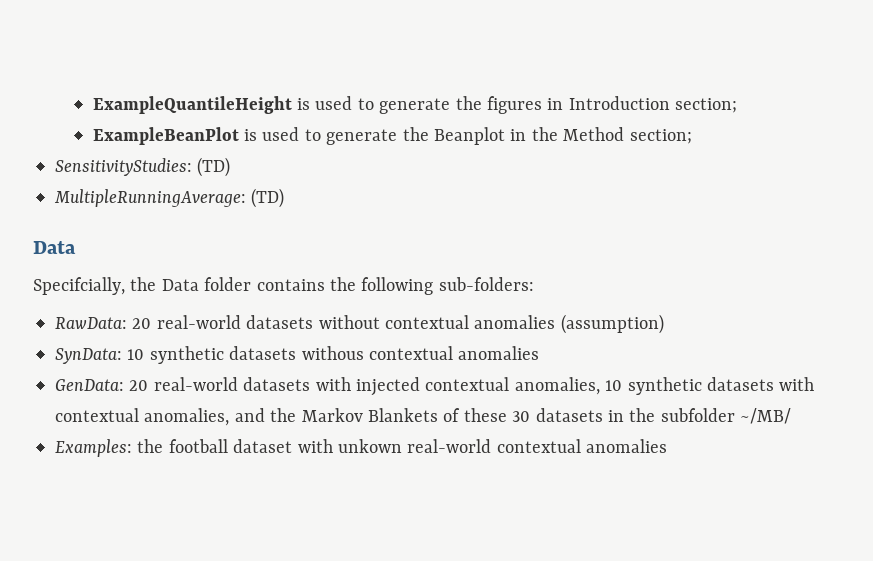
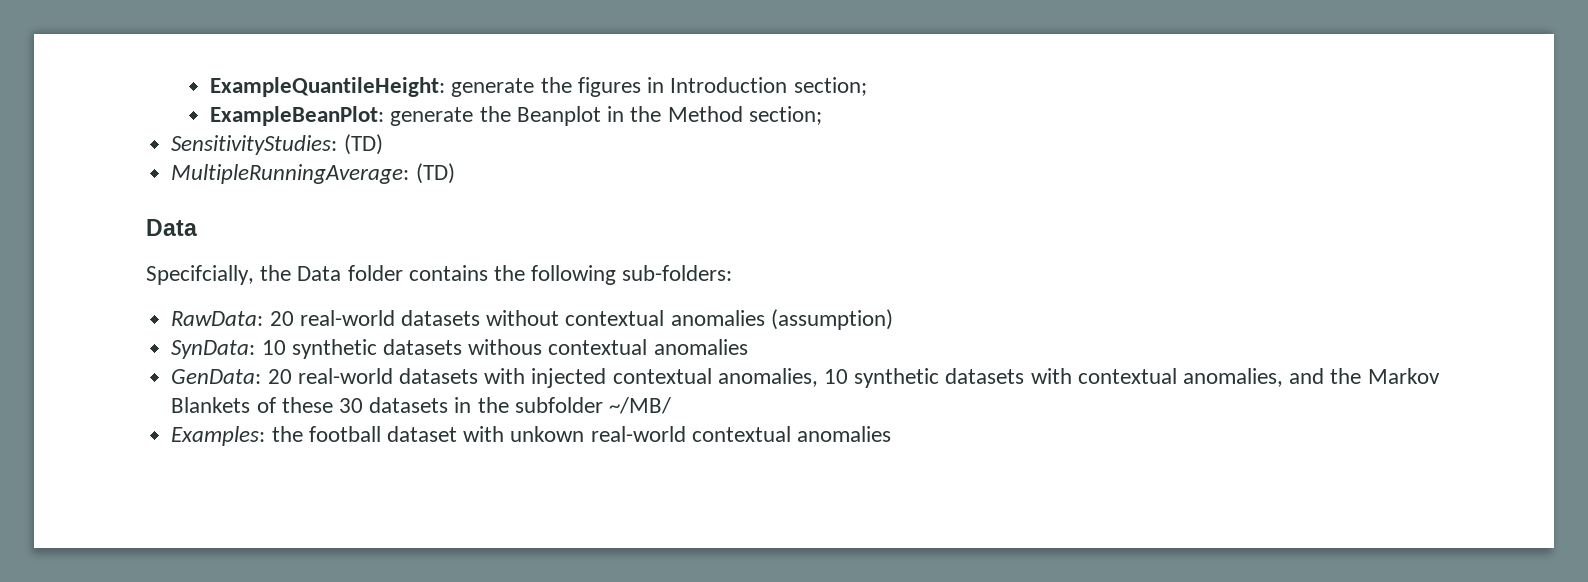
[92,96,374,114] ExampleQuantileHeight is used to -> [210,77,446,97] ExampleQuantileHeight:
[92,127,321,145] ExampleBeanPlot is used to -> [210,106,385,126] ExampleBeanPlot:

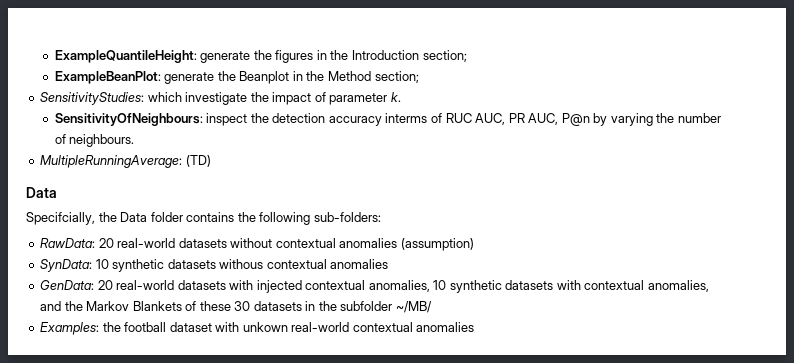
(665, 85) none -> [330,50,349,60] the
[343,134,383,155] (TD) -> [147,92,401,105] [54,113,721,126] [54,134,135,147] which investigate the impact of parameter k. // SensitivityOfNeighbours: inspect the detection accuracy interms of RUC AUC, PR AUC, P@n by varying the number of neighbours.

